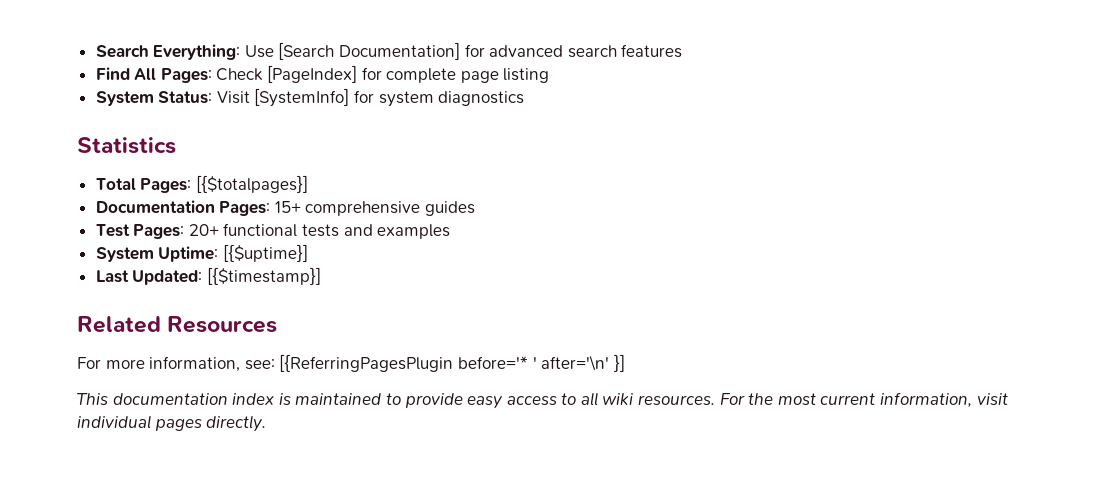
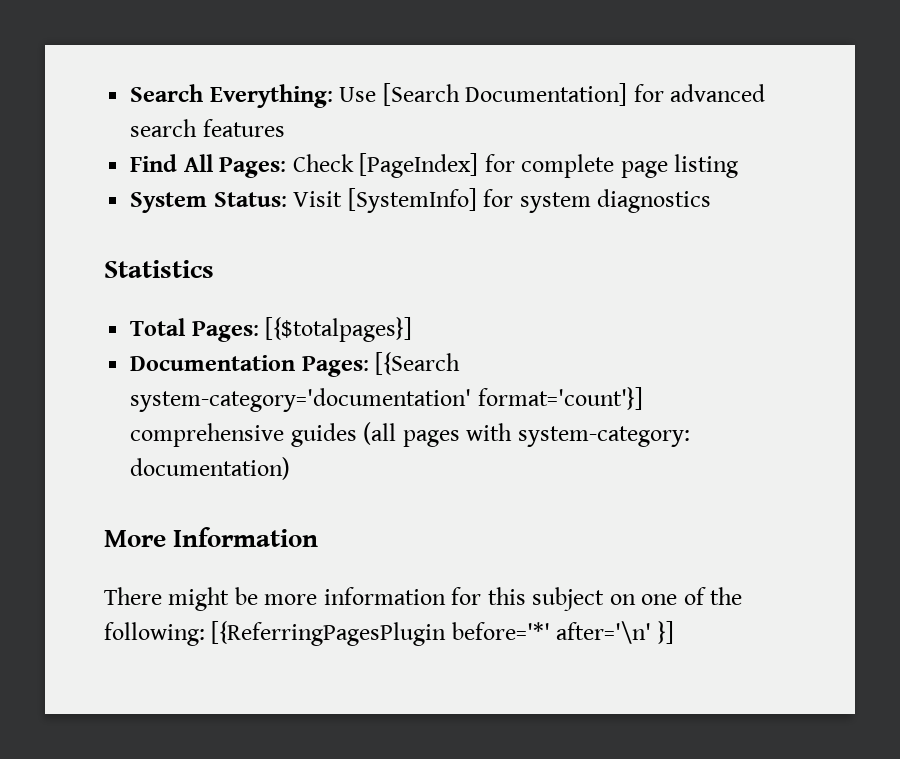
[274,201,301,213] 15+ -> [375,352,461,375] [130,387,643,412] [{Search system-category='documentation' format='count'}]
[95,223,451,239] [95,244,308,262] [95,267,321,285] [77,316,278,333] [77,354,625,372] [77,392,1008,409] [77,415,267,432] // Test Pages: 20+ functional tests and examples // System Uptime: [{$uptime}] // Last Updated: [{$timestamp}] // Related Resources // For more information, see: [{ReferringPagesPlugin before='* ' after='\n' }] // This documentation index is maintained to provide easy access to all wiki resources. For the most current information, visit individual pages directly. -> [363,422,690,447] [130,457,291,480] [104,527,319,547] [104,587,743,611] [104,621,674,646] (all pages with system-category: documentation) // More Information // There might be more information for this subject on one of the following: [{ReferringPagesPlugin before='*' after='\n' }]

